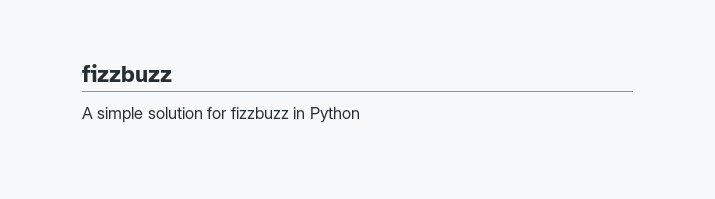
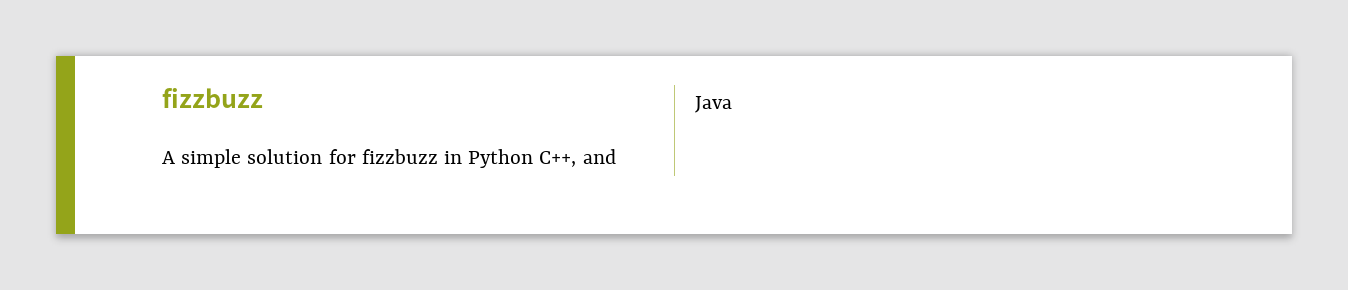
(360, 115) none -> [539,149,616,167] [695,96,732,113] C++, and Java

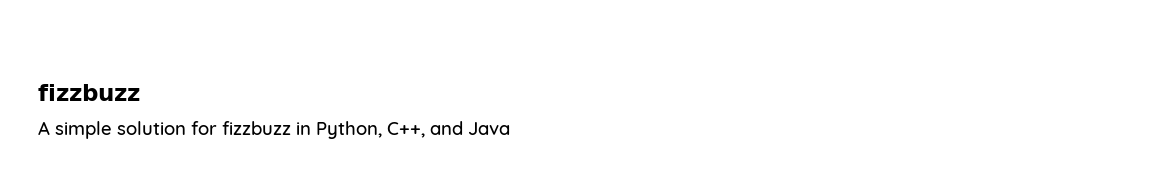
[468,149,534,168] Python -> [316,121,382,139] Python,

